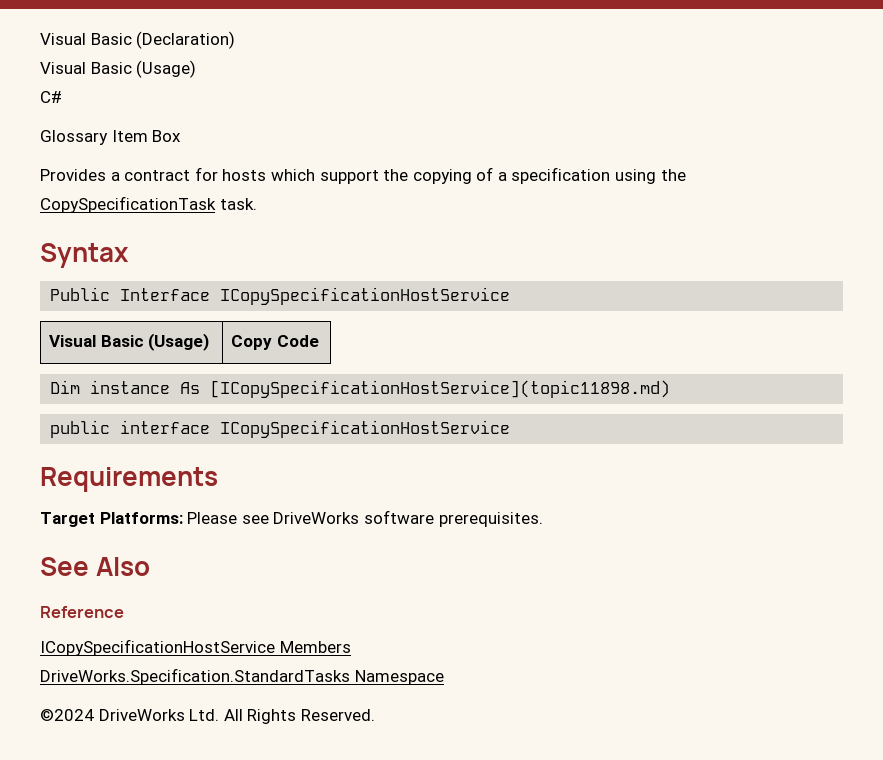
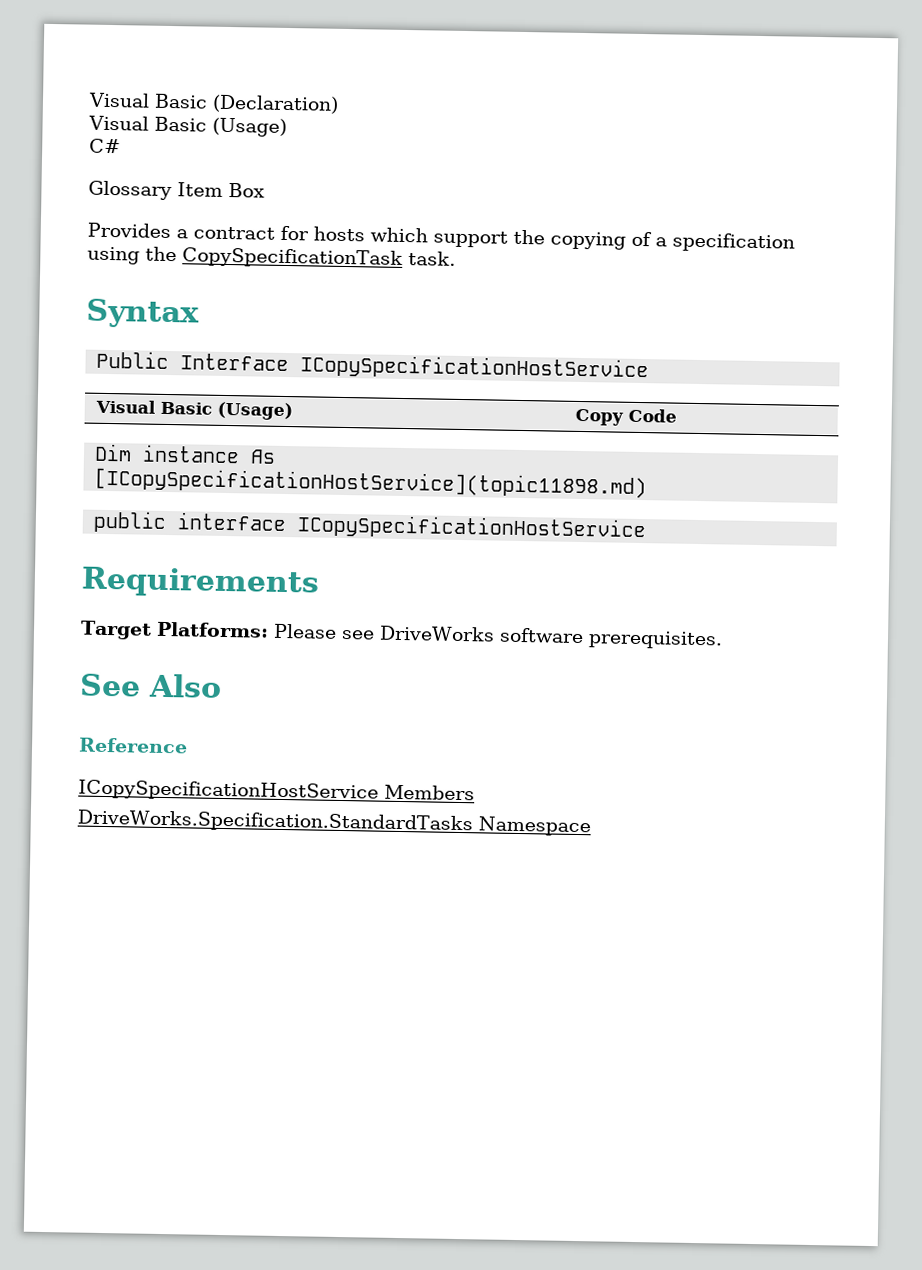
[40,708,375,724] // ©2024 DriveWorks Ltd. All Rights Reserved. -> (591, 826) none

